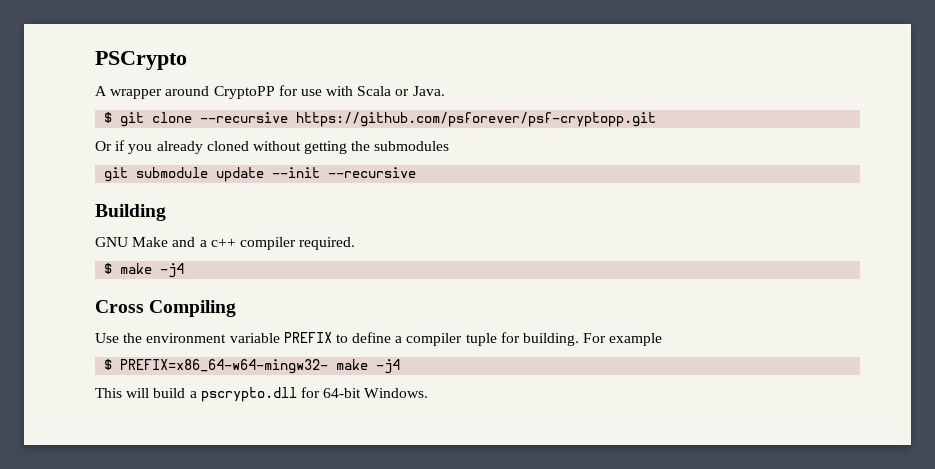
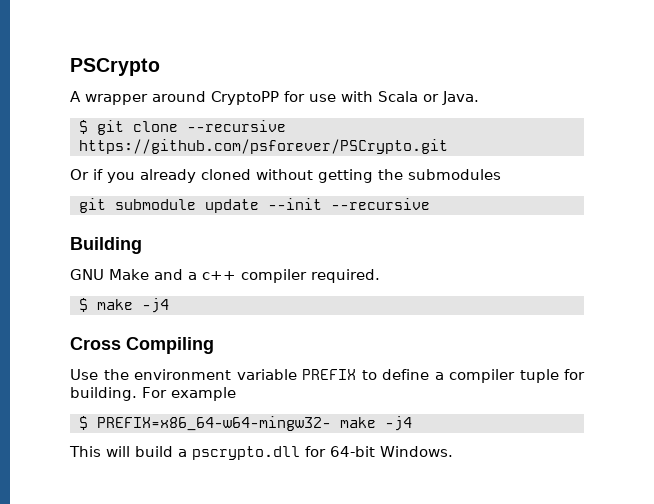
[296,112,657,127] https://github.com/psforever/psf-cryptopp.git -> [78,139,448,154] https://github.com/psforever/PSCrypto.git

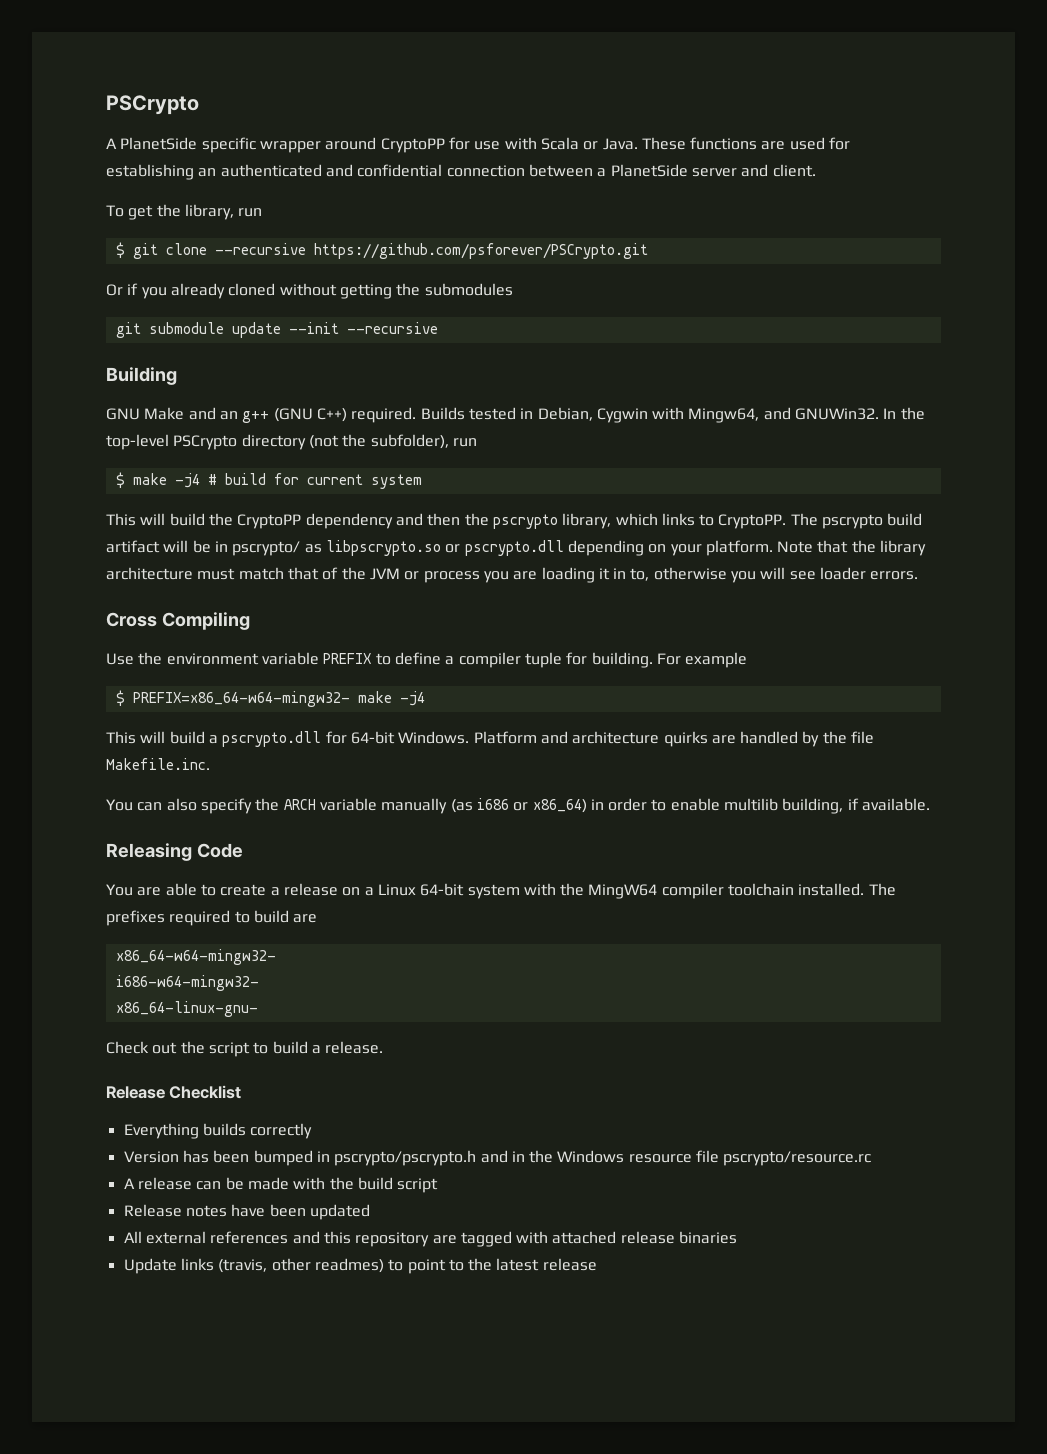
(81, 96) none -> [120,137,256,153] PlanetSide specific
(479, 98) none -> [641,137,851,150] [106,164,816,180] [106,204,263,220] These functions are used for establishing an authenticated and confidential connection between a PlanetSide server and client. // To get the library, run
[188,269,380,283] [78,298,169,313] a c++ compiler required. // $ make -j4 -> [219,407,925,423] [106,434,477,450] [115,472,422,489] [106,513,923,529] [106,540,927,556] [106,567,919,583] an g++ (GNU C++) required. Builds tested in Debian, Cygwin with Mingw64, and GNUWin32. In the top-level PSCrypto directory (not the subfolder), run // $ make -j4 # build for current system // This will build the CryptoPP dependency and then the pscrypto library, which links to CryptoPP. The pscrypto build artifact will be in pscrypto/ as libpscrypto.so or pscrypto.dll depending on your platform. Note that the library architecture must match that of the JVM or process you are loading it in to, otherwise you will see loader errors.
(453, 451) none -> [473,731,875,747] [106,758,210,770] [106,798,931,814] [106,843,243,861] [106,883,896,899] [106,910,318,926] [115,949,276,965] [115,975,259,991] [115,1001,258,1017] [106,1041,384,1057] [106,1085,242,1099] [123,1123,313,1139] [123,1150,872,1166] [123,1177,439,1193] [123,1204,370,1220] [123,1231,738,1247] [123,1258,597,1274] Platform and architecture quirks are handled by the file Makefile.inc. // You can also specify the ARCH variable manually (as i686 or x86_64) in order to enable multilib building, if available. // Releasing Code // You are able to create a release on a Linux 64-bit system with the MingW64 compiler toolchain installed. The prefixes required to build are // x86_64-w64-mingw32- // i686-w64-mingw32- // x86_64-linux-gnu- // Check out the script to build a release. // Release Checklist // Everything builds correctly // Version has been bumped in pscrypto/pscrypto.h and in the Windows resource file pscrypto/resource.rc // A release can be made with the build script // Release notes have been updated // All external references and this repository are tagged with attached release binaries // Update links (travis, other readmes) to point to the latest release

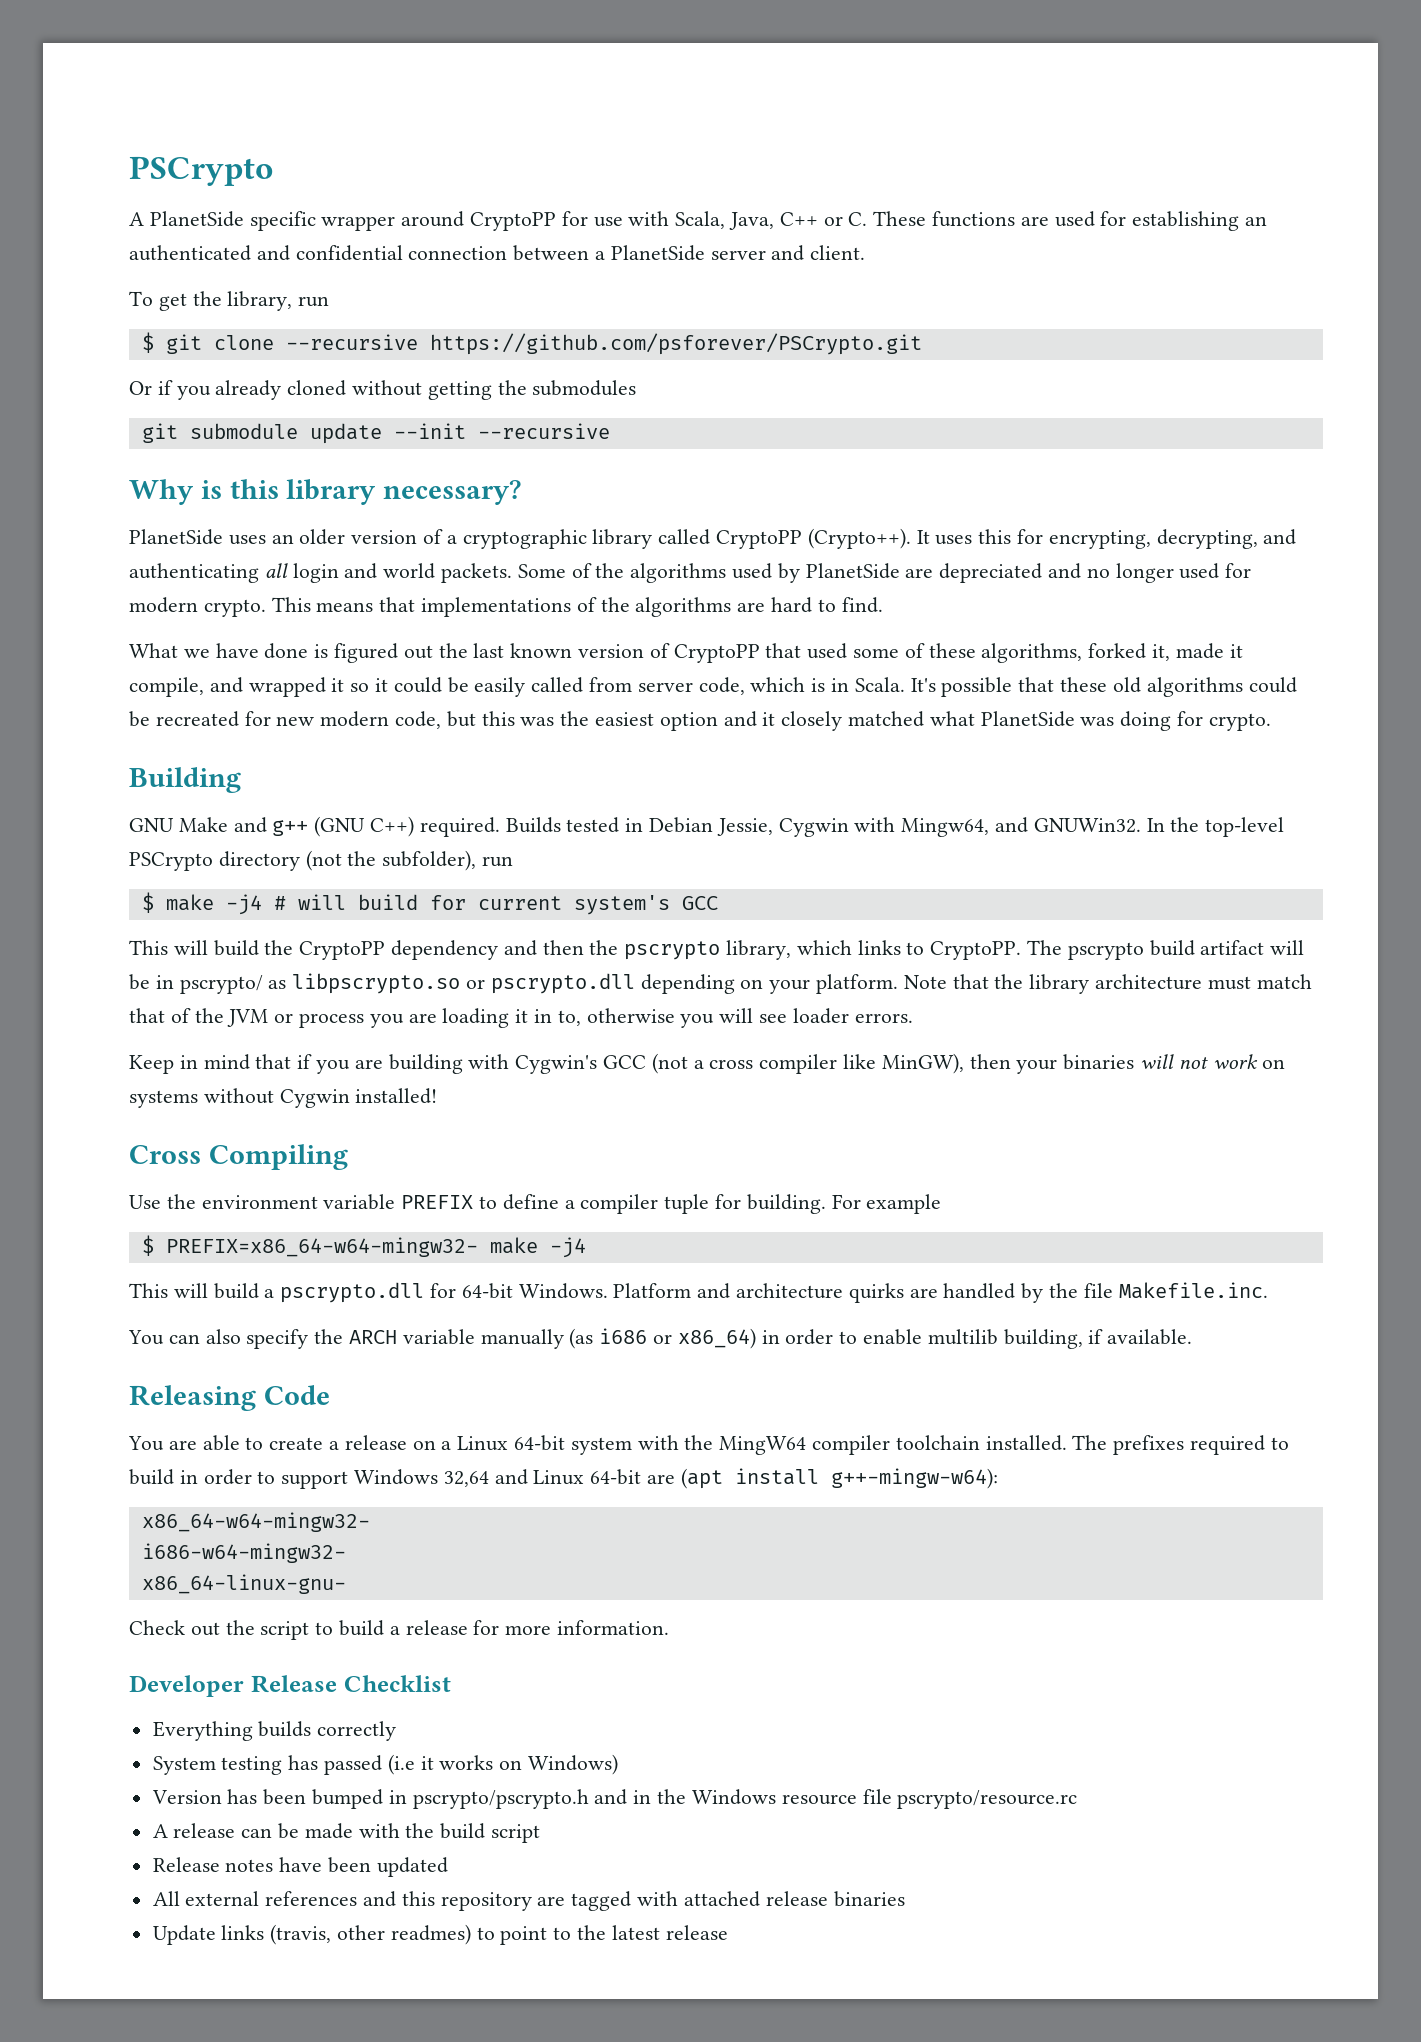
[540,137,638,150] Scala or Java. -> [675,211,868,230] Scala, Java, C++ or C.
(438, 328) none -> [129,479,522,505] [129,528,1297,549] [129,563,1252,583] [129,597,883,617] [129,643,1243,663] [129,677,1297,697] [129,711,1271,731] // Why is this library necessary? // PlanetSide uses an older version of a cryptographic library called CryptoPP (Crypto++). It uses this for encrypting, decrypting, and authenticating all login and world packets. Some of the algorithms used by PlanetSide are depreciated and no longer used for modern crypto. This means that implementations of the algorithms are hard to find. // What we have done is figured out the last known version of CryptoPP that used some of these algorithms, forked it, made it compile, and wrapped it so it could be easily called from server code, which is in Scala. It's possible that these old algorithms could be recreated for new modern code, but this was the easiest option and it closely matched what PlanetSide was doing for crypto.
[219,411,238,420] an -> (267, 825) none
[537,407,593,421] Debian, -> [649,817,773,836] Debian Jessie,
(217, 479) none -> [297,894,346,910] will
[370,474,422,489] system -> [573,895,718,915] system's GCC
(919, 575) none -> [129,1053,1285,1074] [129,1088,438,1108] // Keep in mind that if you are building with Cygwin's GCC (not a cross compiler like MinGW), then your binaries will not work on systems without Cygwin installed!
[293,914,318,923] are -> [179,1468,998,1489] in order to support Windows 32,64 and Linux 64-bit are (apt install g++-mingw-w64):
[325,1041,384,1054] release. // -> [405,1620,670,1635] [129,1675,244,1697] release for more information. // Developer
(313, 1131) none -> [152,1754,619,1775] // System testing has passed (i.e it works on Windows)

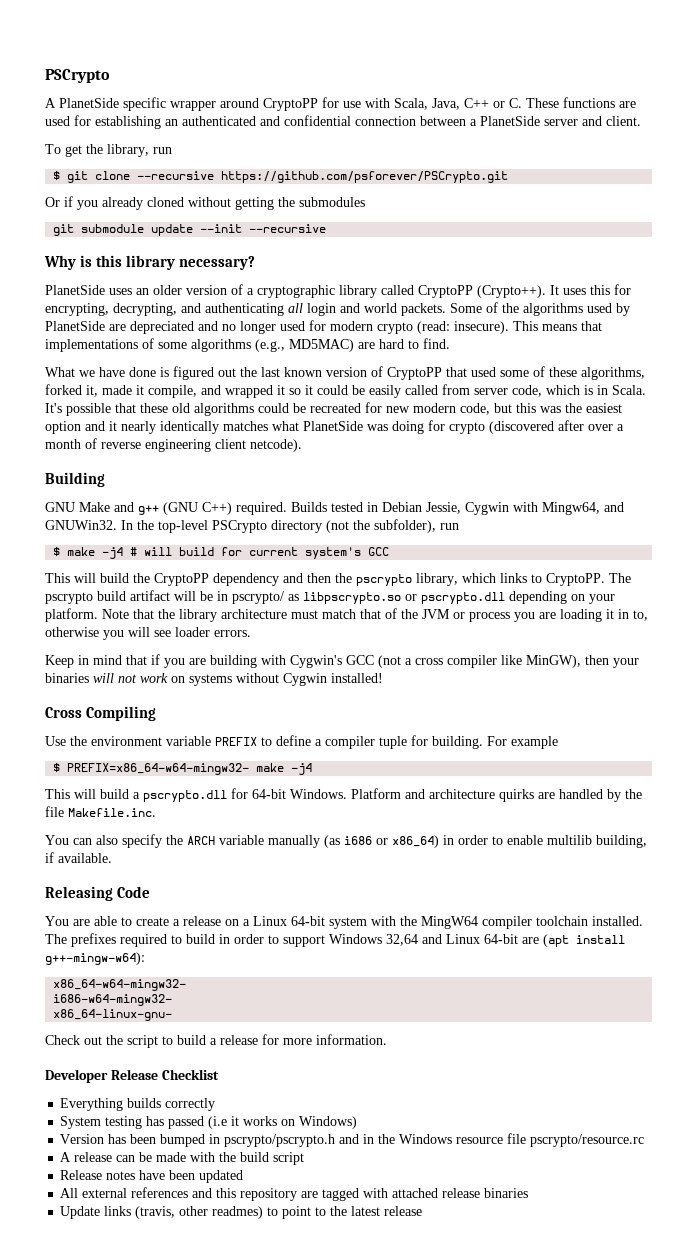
[203,599,266,617] crypto. -> [377,321,509,334] crypto (read: insecure).
[600,597,732,617] the algorithms -> [158,339,354,352] some algorithms (e.g., MD5MAC)
[781,711,925,731] closely matched -> [121,421,268,434] nearly identically matches
[1208,713,1271,731] crypto. -> [449,420,624,434] [45,438,302,452] crypto (discovered after over a month of reverse engineering client netcode).

